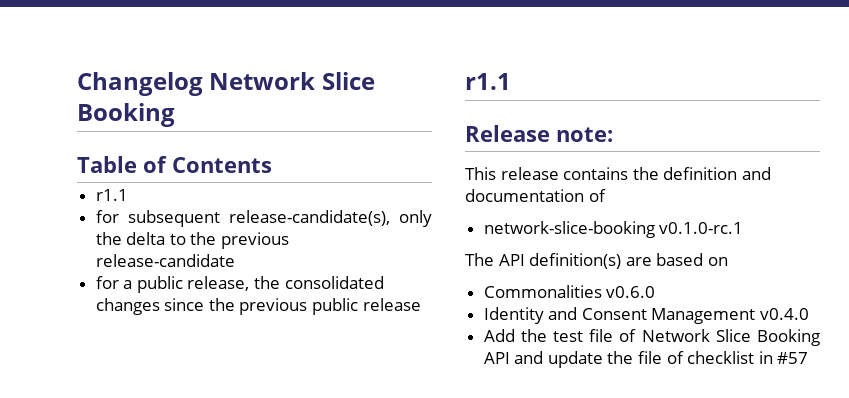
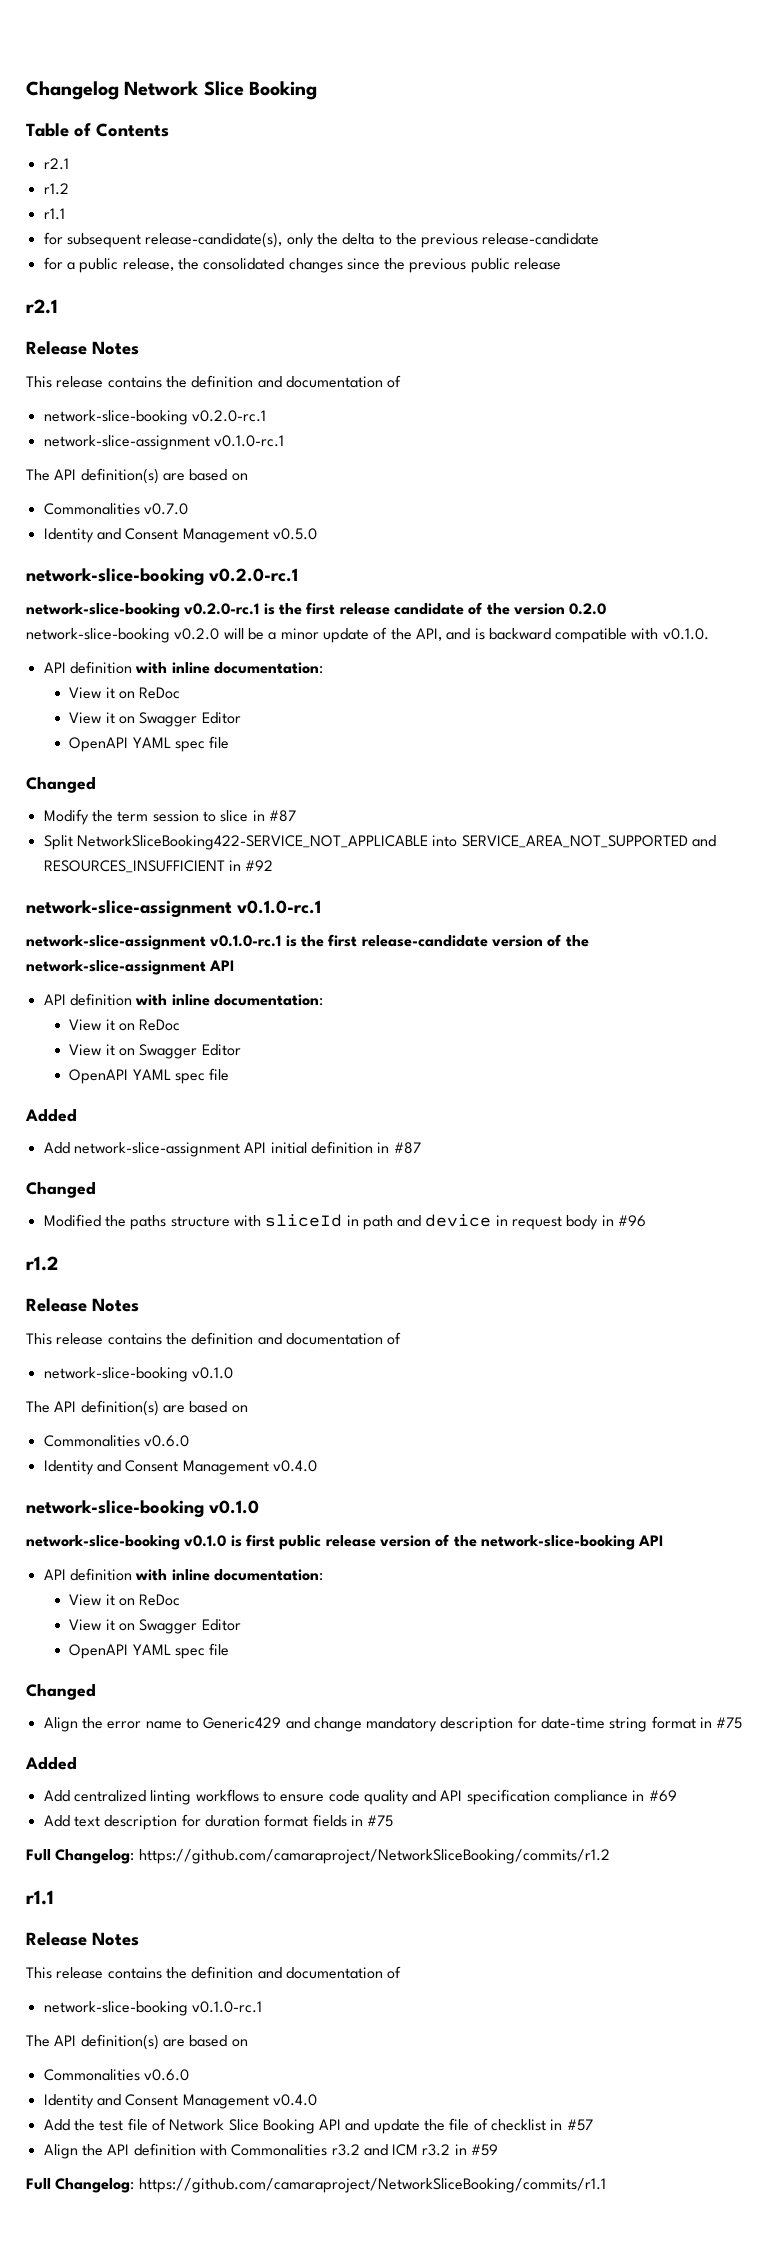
(272, 165) none -> [43,158,69,170] [43,183,69,195] // r2.1 // r1.2
(421, 304) none -> [26,299,58,314] [26,341,139,355] [26,375,402,388] [43,410,266,425] [43,435,284,450] [26,468,248,484] [43,503,188,515] [43,528,317,543] [26,568,298,586] [26,602,607,618] [26,627,709,643] [43,661,323,674] [69,687,181,699] [69,712,241,727] [69,736,230,752] [26,776,96,793] [43,809,296,825] [43,835,716,850] [43,860,274,873] [26,900,321,918] [26,934,589,950] [26,960,235,975] [43,993,323,1006] [69,1019,181,1031] [69,1044,241,1059] [69,1068,230,1084] [25,1108,77,1122] [43,1141,421,1157] [26,1181,96,1198] [43,1214,647,1230] [26,1256,58,1271] [26,1298,139,1312] [26,1332,402,1345] [43,1367,233,1382] [26,1400,248,1416] [43,1435,189,1447] [43,1460,317,1475] [26,1500,259,1518] [26,1534,664,1550] [43,1568,323,1581] [69,1594,181,1606] [69,1619,241,1634] [69,1643,230,1659] [26,1683,96,1700] [43,1716,743,1732] [25,1756,77,1770] [43,1789,677,1805] [43,1814,394,1830] [26,1849,610,1864] // r2.1 // Release Notes // This release contains the definition and documentation of // network-slice-booking v0.2.0-rc.1 // network-slice-assignment v0.1.0-rc.1 // The API definition(s) are based on // Commonalities v0.7.0 // Identity and Consent Management v0.5.0 // network-slice-booking v0.2.0-rc.1 // network-slice-booking v0.2.0-rc.1 is the first release candidate of the version 0.2.0 network-slice-booking v0.2.0 will be a minor update of the API, and is backward compatible with v0.1.0. // API definition with inline documentation: // View it on ReDoc // View it on Swagger Editor // OpenAPI YAML spec file // Changed // Modify the term session to slice in #87 // Split NetworkSliceBooking422-SERVICE_NOT_APPLICABLE into SERVICE_AREA_NOT_SUPPORTED and RESOURCES_INSUFFICIENT in #92 // network-slice-assignment v0.1.0-rc.1 // network-slice-assignment v0.1.0-rc.1 is the first release-candidate version of the network-slice-assignment API // API definition with inline documentation: // View it on ReDoc // View it on Swagger Editor // OpenAPI YAML spec file // Added // Add network-slice-assignment API initial definition in #87 // Changed // Modified the paths structure with sliceId in path and device in request body in #96 // r1.2 // Release Notes // This release contains the definition and documentation of // network-slice-booking v0.1.0 // The API definition(s) are based on // Commonalities v0.6.0 // Identity and Consent Management v0.4.0 // network-slice-booking v0.1.0 // network-slice-booking v0.1.0 is first public release version of the network-slice-booking API // API definition with inline documentation: // View it on ReDoc // View it on Swagger Editor // OpenAPI YAML spec file // Changed // Align the error name to Generic429 and change mandatory description for date-time string format in #75 // Added // Add centralized linting workflows to ensure code quality and API specification compliance in #69 // Add text description for duration format fields in #75 // Full Changelog: https://github.com/camaraproject/NetworkSliceBooking/commits/r1.2
[556,127,613,142] note: -> [92,1932,139,1946] Notes
(809, 358) none -> [43,2143,499,2159] [26,2178,606,2193] // Align the API definition with Commonalities r3.2 and ICM r3.2 in #59 // Full Changelog: https://github.com/camaraproject/NetworkSliceBooking/commits/r1.1

